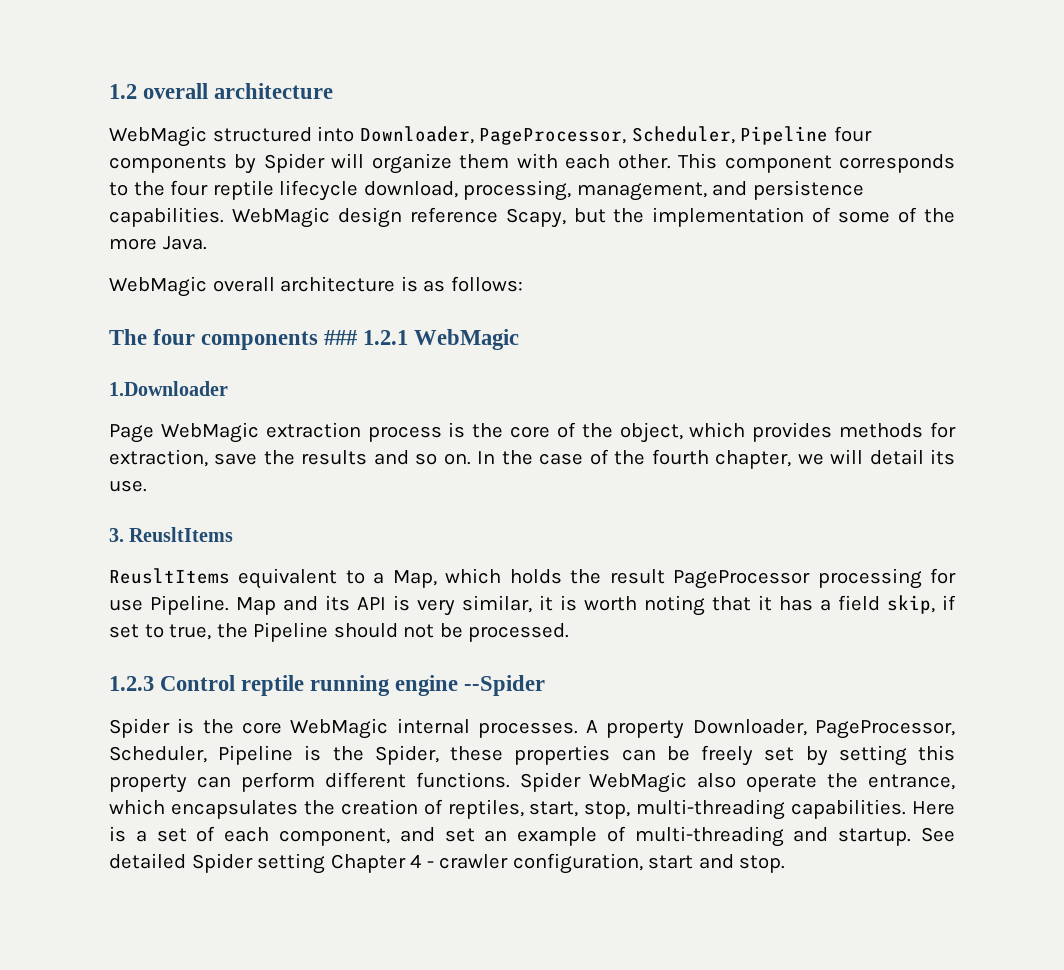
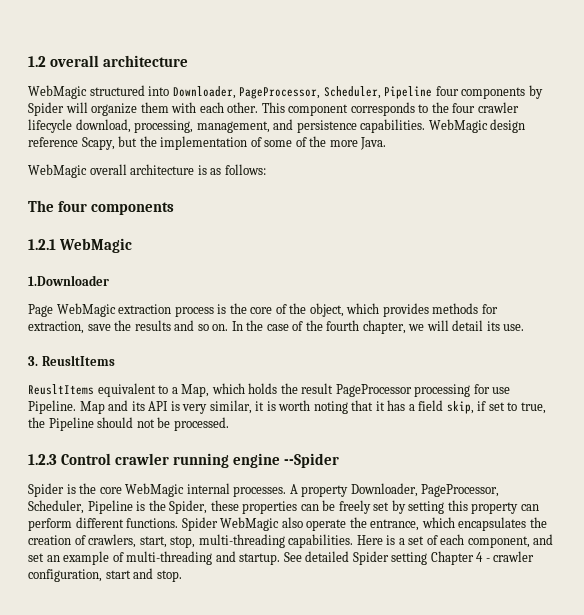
[212,180,274,200] reptile -> [477,102,519,113] crawler
[324,330,358,345] ### -> (174, 208) //
[241,675,305,696] reptile -> [114,453,169,465] crawler
[447,799,524,819] reptiles, -> [88,534,137,548] crawlers,

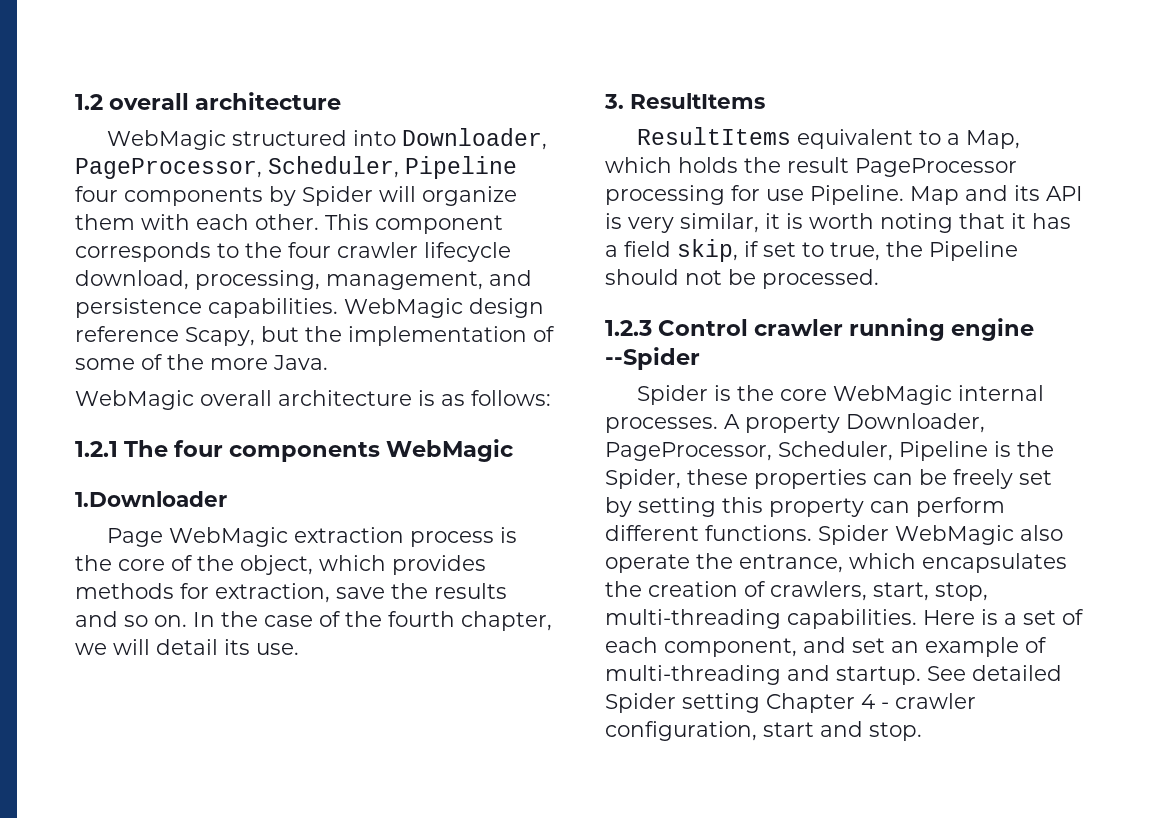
(266, 169) none -> [75,441,118,457] 1.2.1
[28,239,56,250] // 1.2.1 -> (381, 452) none
[41,355,115,366] [28,384,94,395] ReusltItems // ReusltItems -> [630,93,765,109] [637,127,792,145] ResultItems // ResultItems

